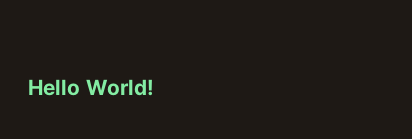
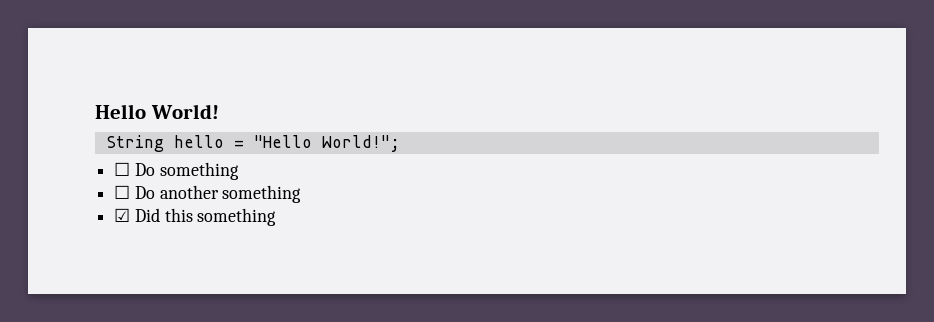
(154, 87) none -> [105,135,400,152] [114,162,239,180] [114,185,302,203] [114,208,277,226] // String hello = "Hello World!"; // ☐ Do something // ☐ Do another something // ☑ Did this something

